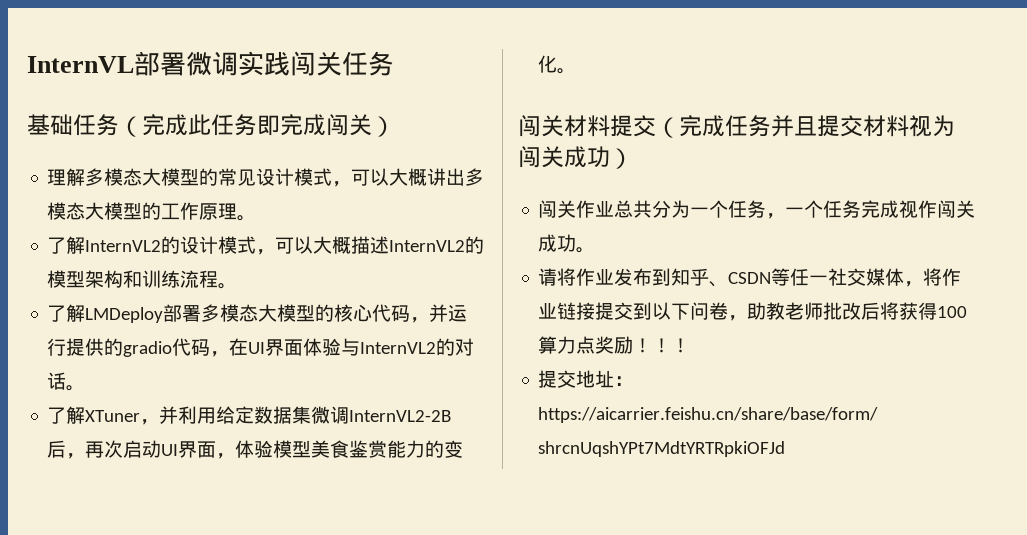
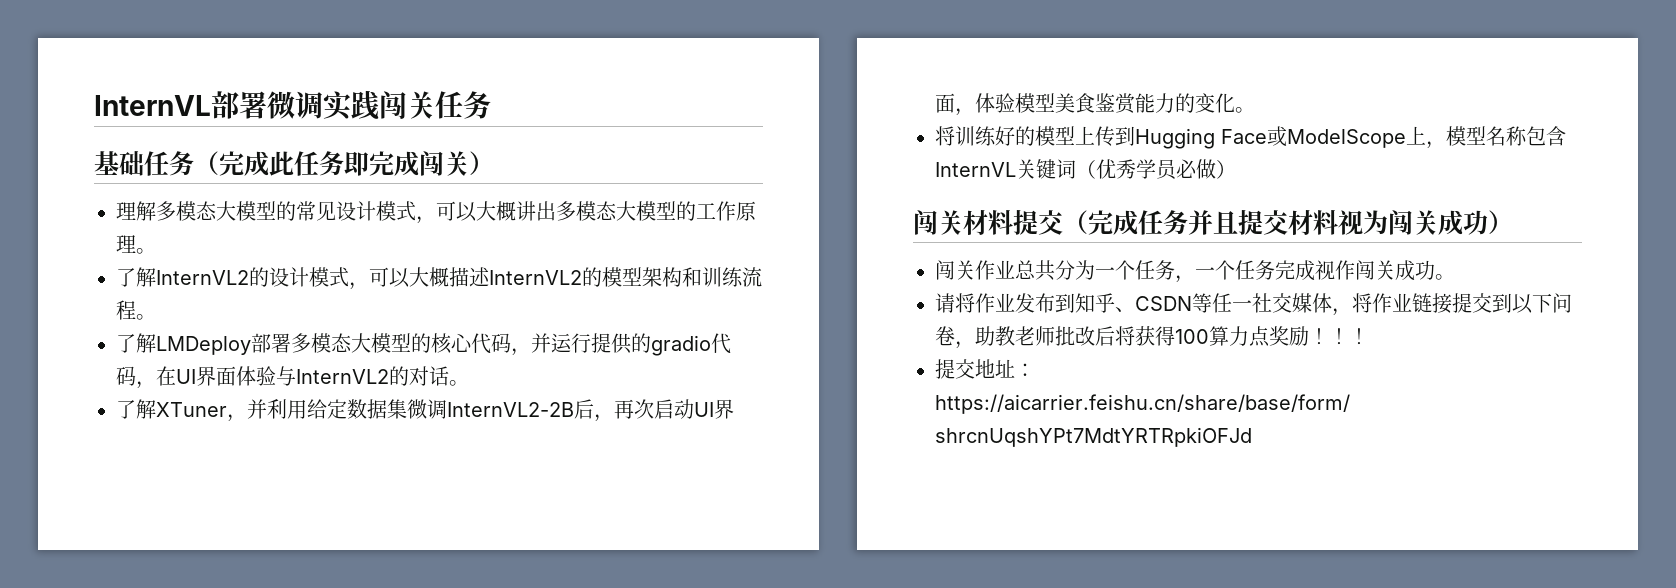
(577, 71) none -> [935,126,1566,149] [935,159,1236,180] // 将训练好的模型上传到Hugging Face或ModelScope上，模型名称包含InternVL关键词（优秀学员必做）

